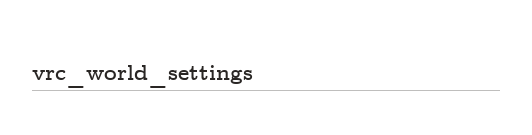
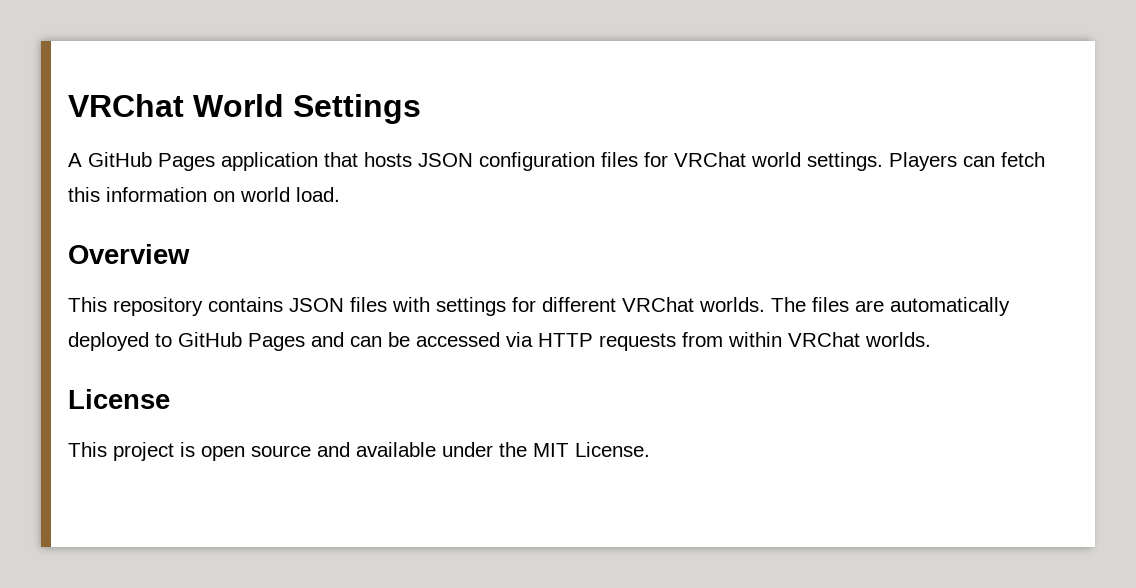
[32,65,253,88] vrc_world_settings -> [68,94,421,124] [68,152,1045,171] [68,187,340,202] [68,244,190,264] [68,297,1010,316] [68,332,931,351] [68,389,170,409] [68,442,650,461] VRChat World Settings // A GitHub Pages application that hosts JSON configuration files for VRChat world settings. Players can fetch this information on world load. // Overview // This repository contains JSON files with settings for different VRChat worlds. The files are automatically deployed to GitHub Pages and can be accessed via HTTP requests from within VRChat worlds. // License // This project is open source and available under the MIT License.

